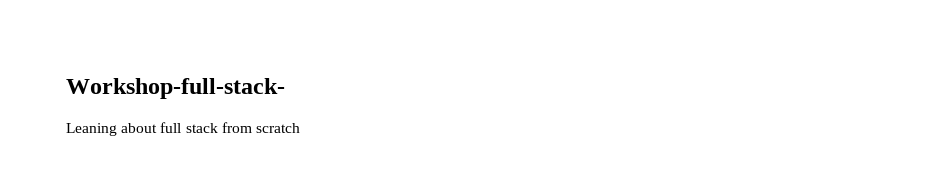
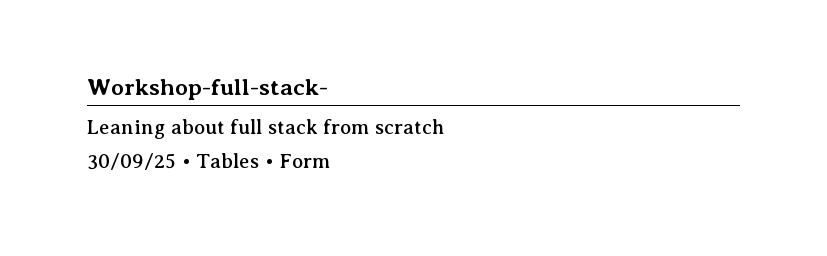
(300, 128) none -> [87,153,331,170] // 30/09/25 • Tables • Form

